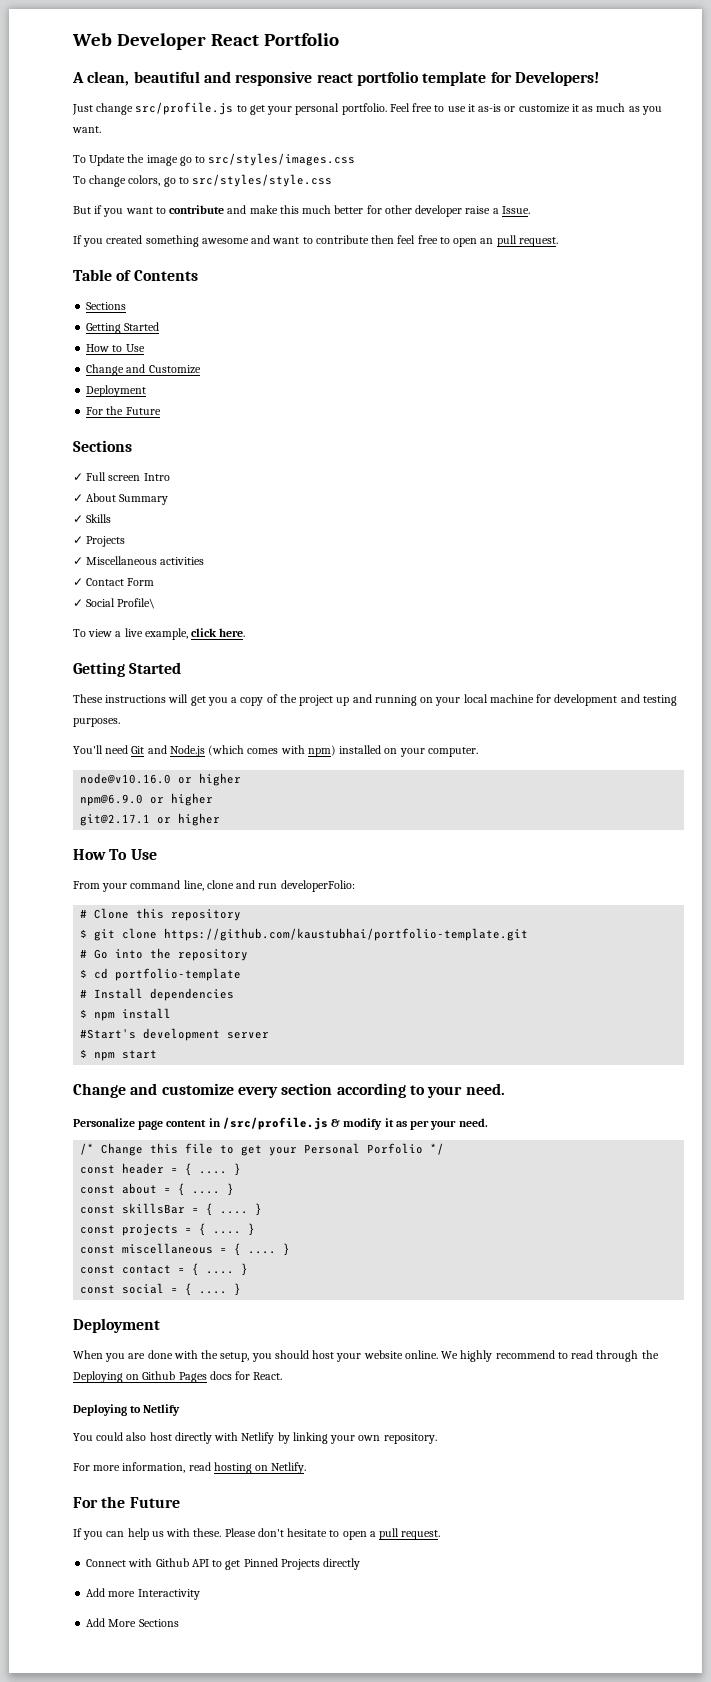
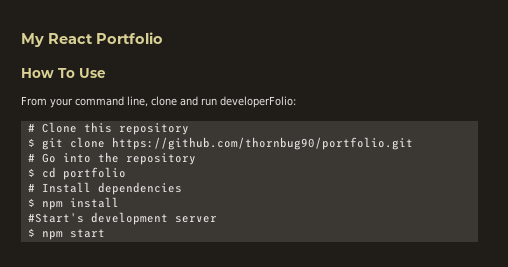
[72,33,206,50] Web Developer -> [21,33,44,47] My
[72,71,599,86] [72,102,662,115] [72,126,101,133] [73,153,356,166] [73,174,333,187] [73,205,530,217] [73,235,558,247] [73,269,198,281] [86,302,127,310] [86,322,160,334] [86,344,145,352] [86,364,201,376] [86,385,147,397] [86,406,161,415] [73,440,132,452] [73,472,170,481] [73,493,169,505] [73,514,112,523] [73,536,126,547] [73,556,205,565] [73,578,155,586] [73,598,156,609] [73,628,246,640] [73,662,182,677] [73,694,677,706] [73,718,120,727] [73,745,478,757] [80,773,242,786] [80,793,214,806] [80,813,221,826] // A clean, beautiful and responsive react portfolio template for Developers! // Just change src/profile.js to get your personal portfolio. Feel free to use it as-is or customize it as much as you want. // To Update the image go to src/styles/images.css // To change colors, go to src/styles/style.css // But if you want to contribute and make this much better for other developer raise a Issue. // If you created something awesome and want to contribute then feel free to open an pull request. // Table of Contents // Sections // Getting Started // How to Use // Change and Customize // Deployment // For the Future // Sections // ✓ Full screen Intro // ✓ About Summary // ✓ Skills // ✓ Projects // ✓ Miscellaneous activities // ✓ Contact Form // ✓ Social Profile\ // To view a live example, click here. // Getting Started // These instructions will get you a copy of the project up and running on your local machine for development and testing purposes. // You'll need Git and Node.js (which comes with npm) installed on your computer. // node@v10.16.0 or higher // npm@6.9.0 or higher // git@2.17.1 or higher -> (163, 38) none
[164,928,529,941] https://github.com/kaustubhai/portfolio-template.git -> [111,137,413,150] https://github.com/thornbug90/portfolio.git
[115,968,242,981] portfolio-template -> [62,167,126,180] portfolio
[73,1083,505,1098] [73,1117,488,1130] [80,1143,445,1156] [80,1163,242,1176] [80,1183,235,1196] [80,1203,263,1216] [80,1223,256,1236] [80,1243,291,1256] [80,1263,249,1276] [80,1283,242,1296] [73,1318,160,1333] [73,1350,659,1362] [73,1371,283,1383] [73,1404,181,1416] [73,1432,437,1444] [73,1462,307,1474] [73,1496,180,1508] [73,1528,441,1540] [86,1558,361,1570] [86,1588,200,1600] [86,1618,179,1627] // Change and customize every section according to your need. // Personalize page content in /src/profile.js & modify it as per your need. // /* Change this file to get your Personal Porfolio */ // const header = { .... } // const about = { .... } // const skillsBar = { .... } // const projects = { .... } // const miscellaneous = { .... } // const contact = { .... } // const social = { .... } // Deployment // When you are done with the setup, you should host your website online. We highly recommend to read through the Deploying on Github Pages docs for React. // Deploying to Netlify // You could also host directly with Netlify by linking your own repository. // For more information, read hosting on Netlify. // For the Future // If you can help us with these. Please don't hesitate to open a pull request. // Connect with Github API to get Pinned Projects directly // Add more Interactivity // Add More Sections -> (105, 233) none

